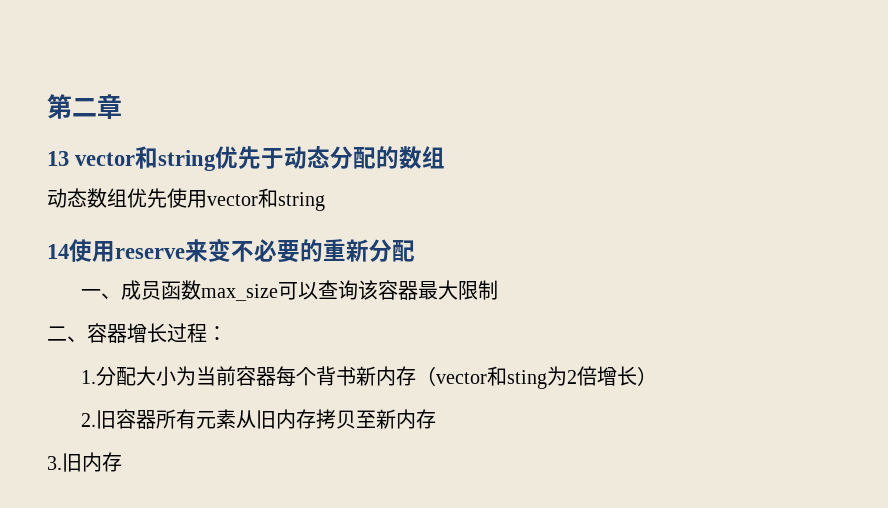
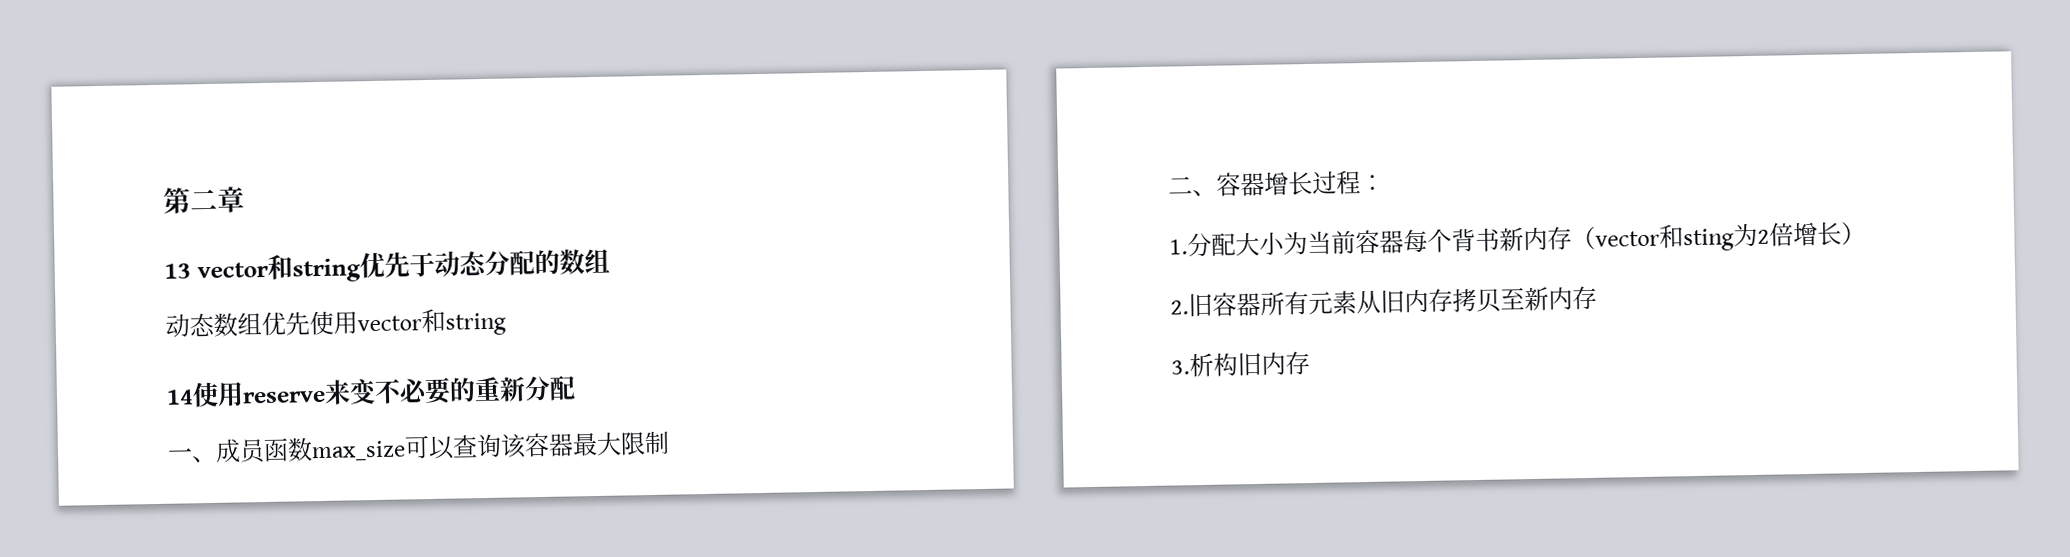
(62, 463) none -> [1189,352,1238,378] 析构

